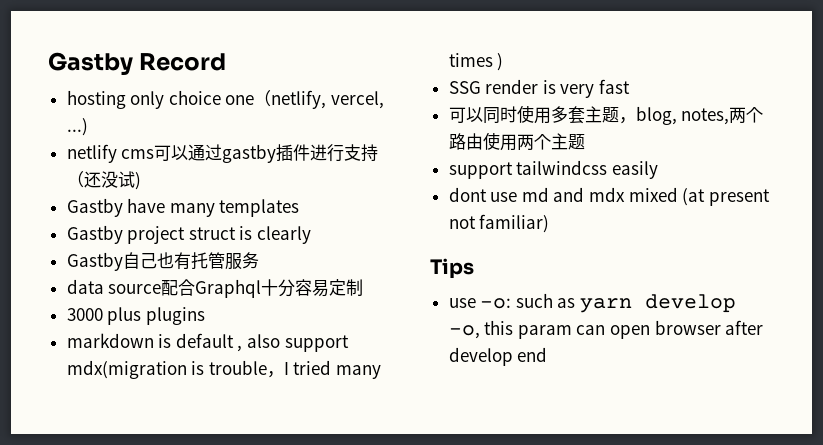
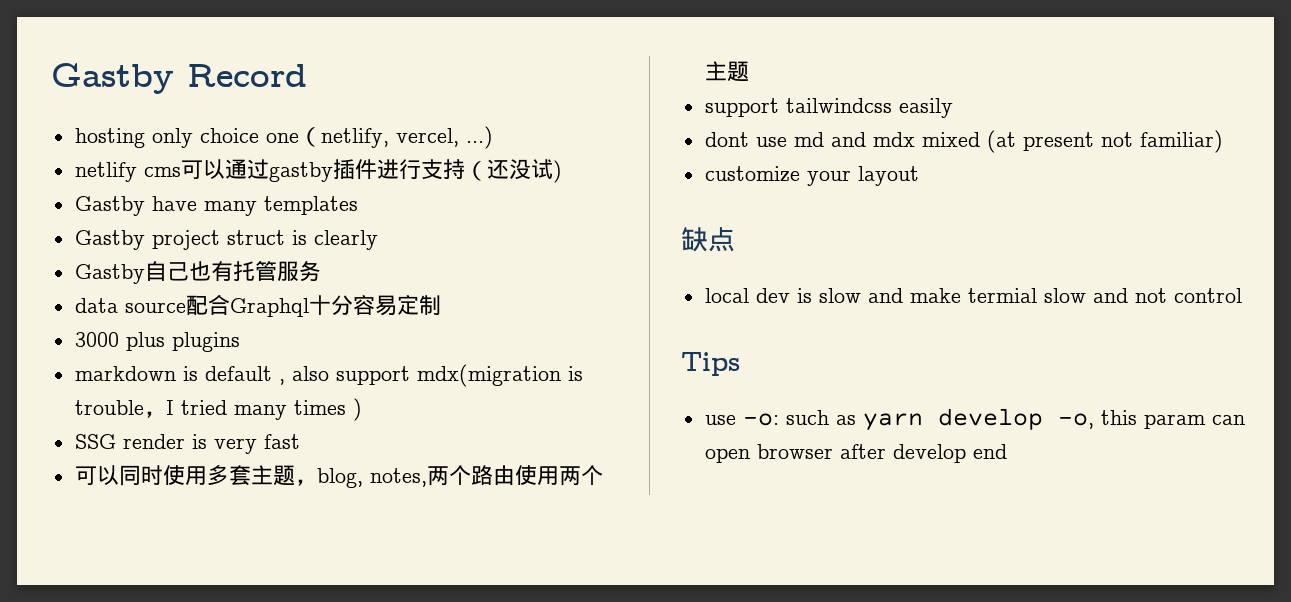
(550, 223) none -> [704,166,919,186] [681,227,735,252] [704,288,1242,303] // customize your layout // 缺点 // local dev is slow and make termial slow and not control

